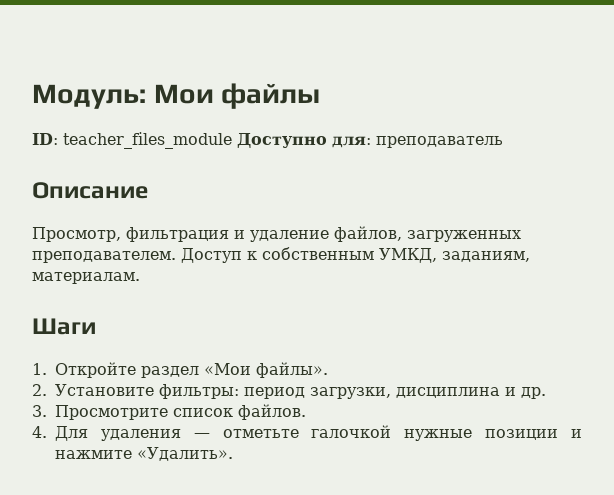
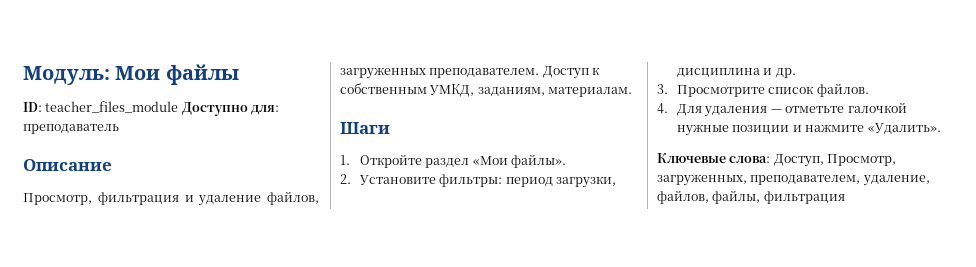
(233, 454) none -> [657,153,897,167] [657,174,930,186] [657,190,845,204] // Ключевые слова: Доступ, Просмотр, загруженных, преподавателем, удаление, файлов, файлы, фильтрация

